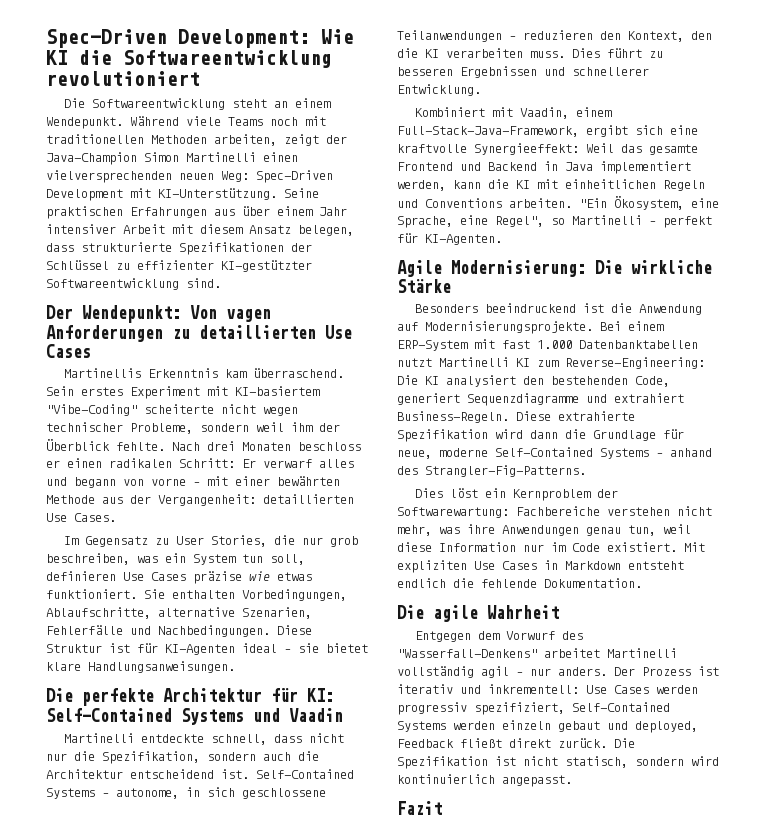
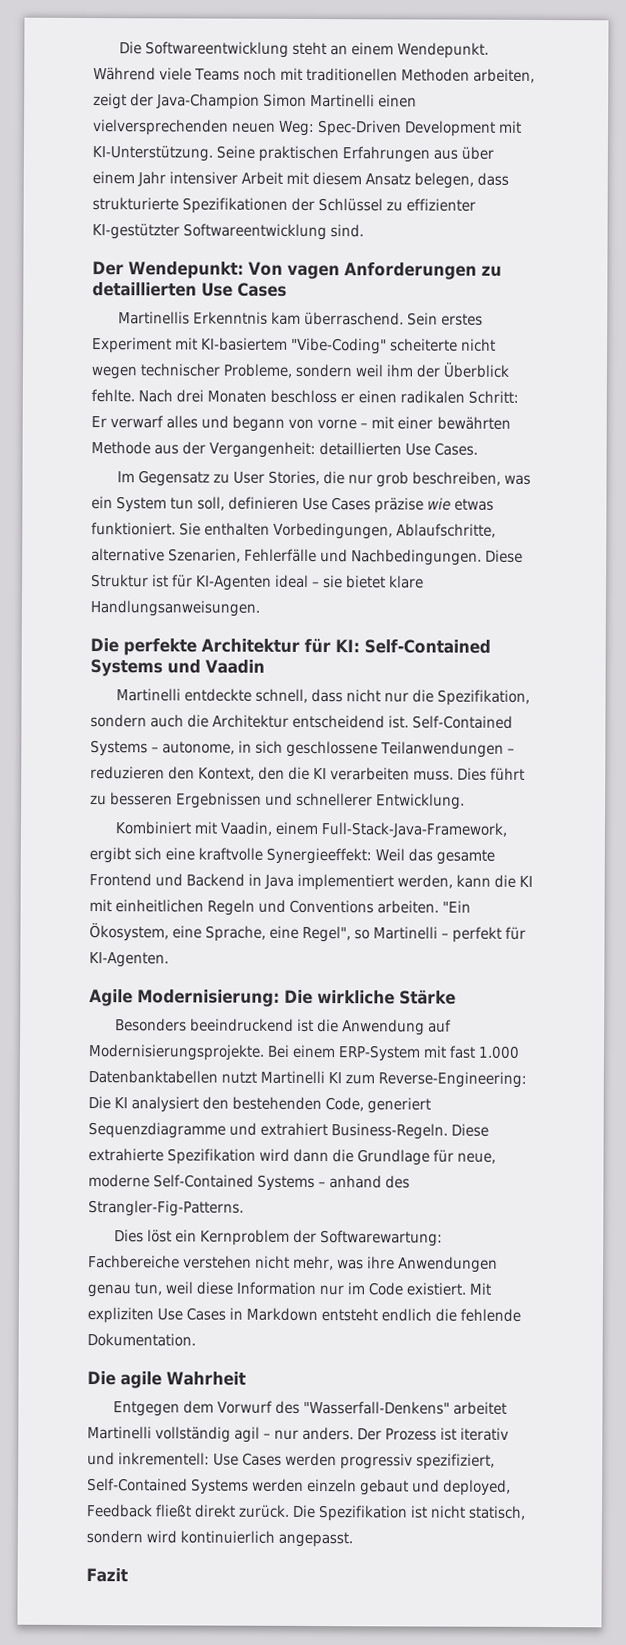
[46,29,354,48] [46,50,332,68] [46,71,200,86] Spec-Driven Development: Wie KI die Softwareentwicklung revolutioniert // -> (118, 48) none

